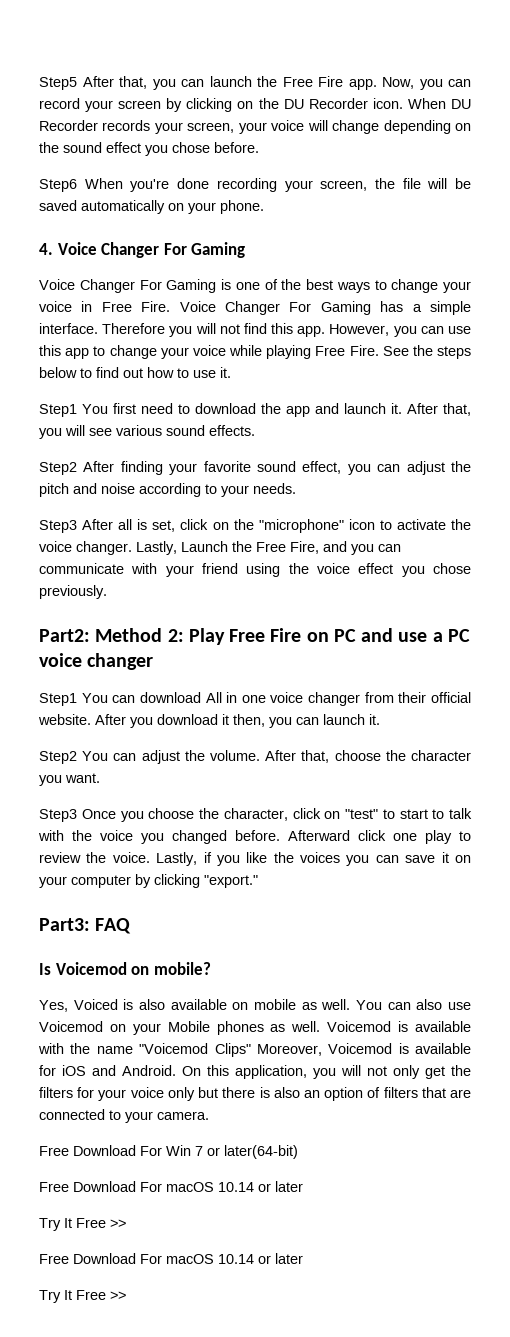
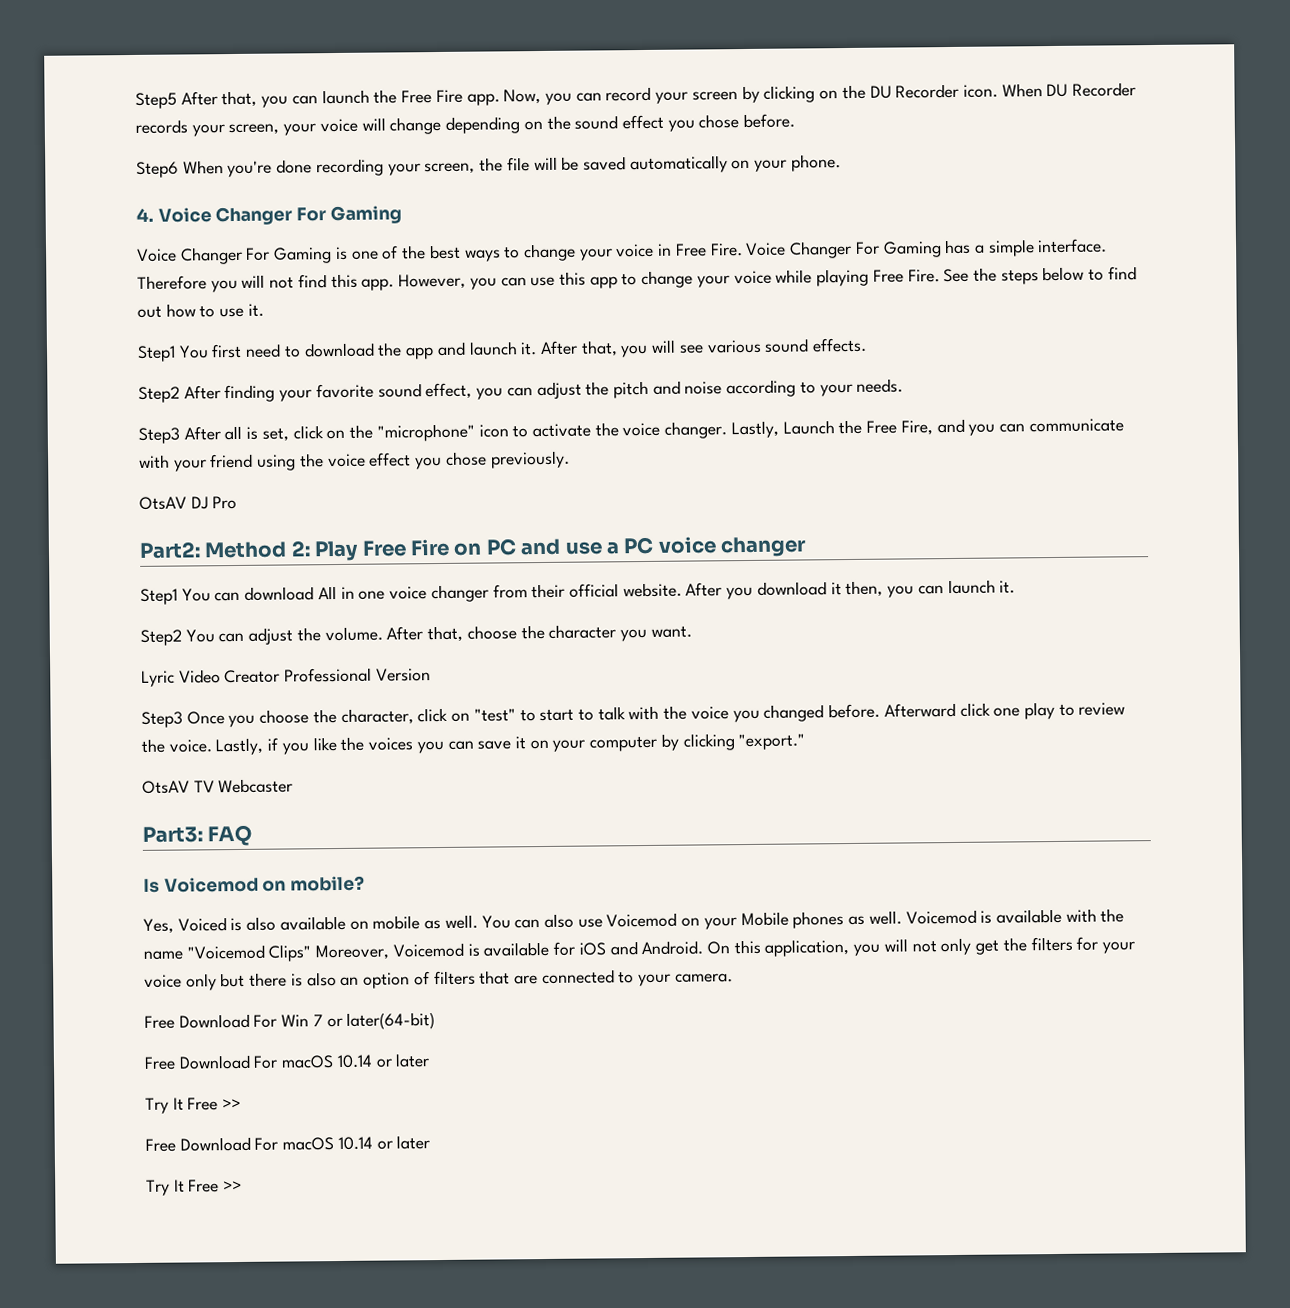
(107, 592) none -> [139,495,238,510] // OtsAV DJ Pro
(100, 778) none -> [141,667,431,687] // Lyric Video Creator Professional Version
(258, 881) none -> [142,778,294,794] // OtsAV TV Webcaster

